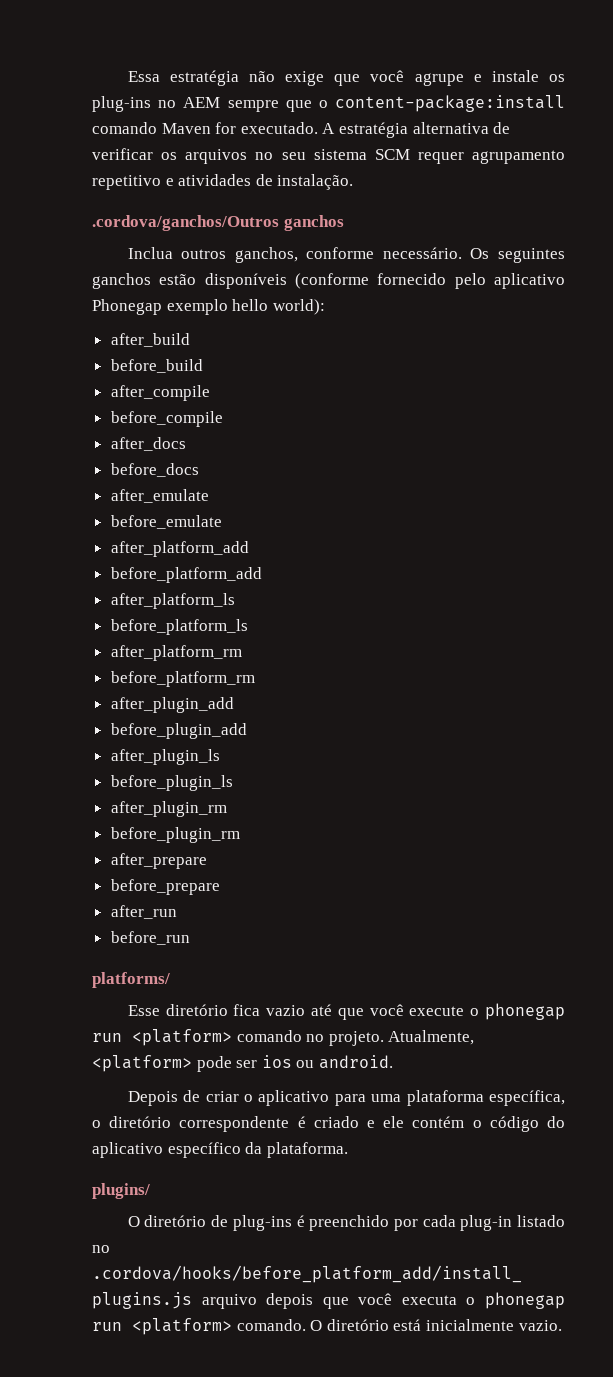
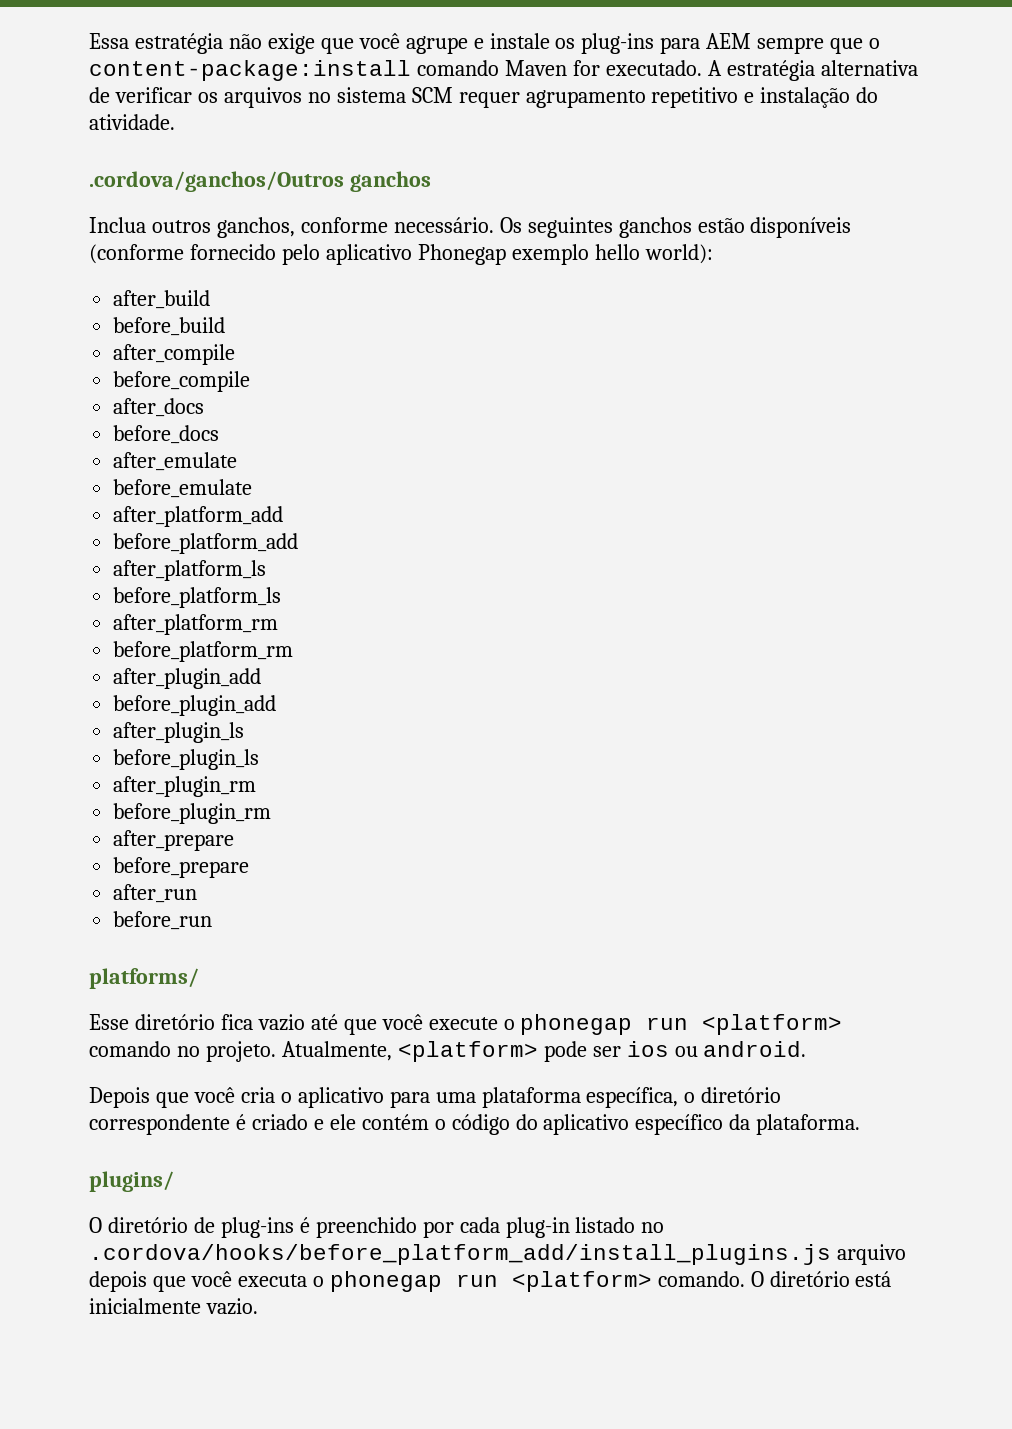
[158,100,177,108] no -> [660,37,701,54] para
[281,152,306,160] seu -> (331, 97) none
[178,174,354,190] atividades de instalação. -> [760,87,879,108] [89,114,175,130] instalação do atividade.
[183,1090,239,1102] de criar -> [155,1087,275,1108] que você cria

